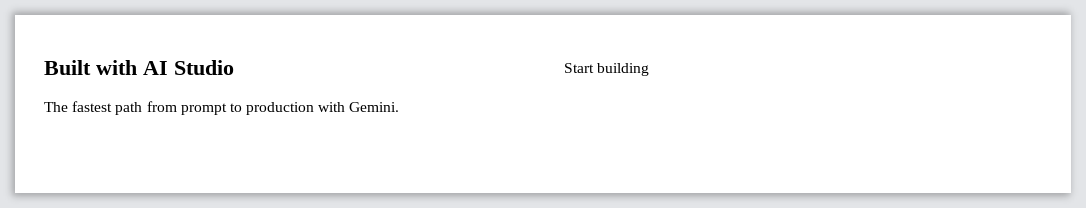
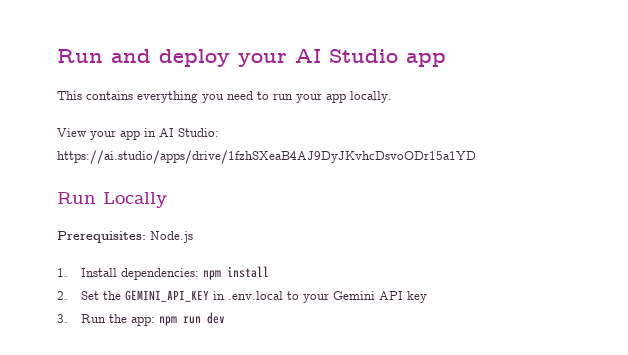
[44,60,234,75] [44,101,400,115] [564,63,650,76] Built with AI Studio // The fastest path from prompt to production with Gemini. // Start building -> [57,49,446,67] [57,91,392,103] [57,128,219,140] [57,150,476,164] [57,192,167,208] [57,231,193,243] [57,266,270,280] [57,290,428,303] [57,312,226,326] Run and deploy your AI Studio app // This contains everything you need to run your app locally. // View your app in AI Studio: https://ai.studio/apps/drive/1fzhSXeaB4AJ9DyJKvhcDsvoODr15a1YD // Run Locally // Prerequisites: Node.js // 1. Install dependencies: npm install // 2. Set the GEMINI_API_KEY in .env.local to your Gemini API key // 3. Run the app: npm run dev

